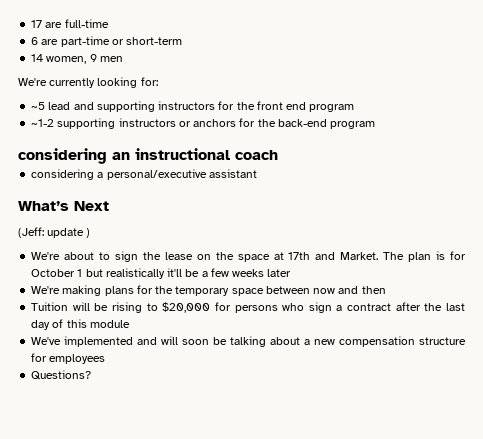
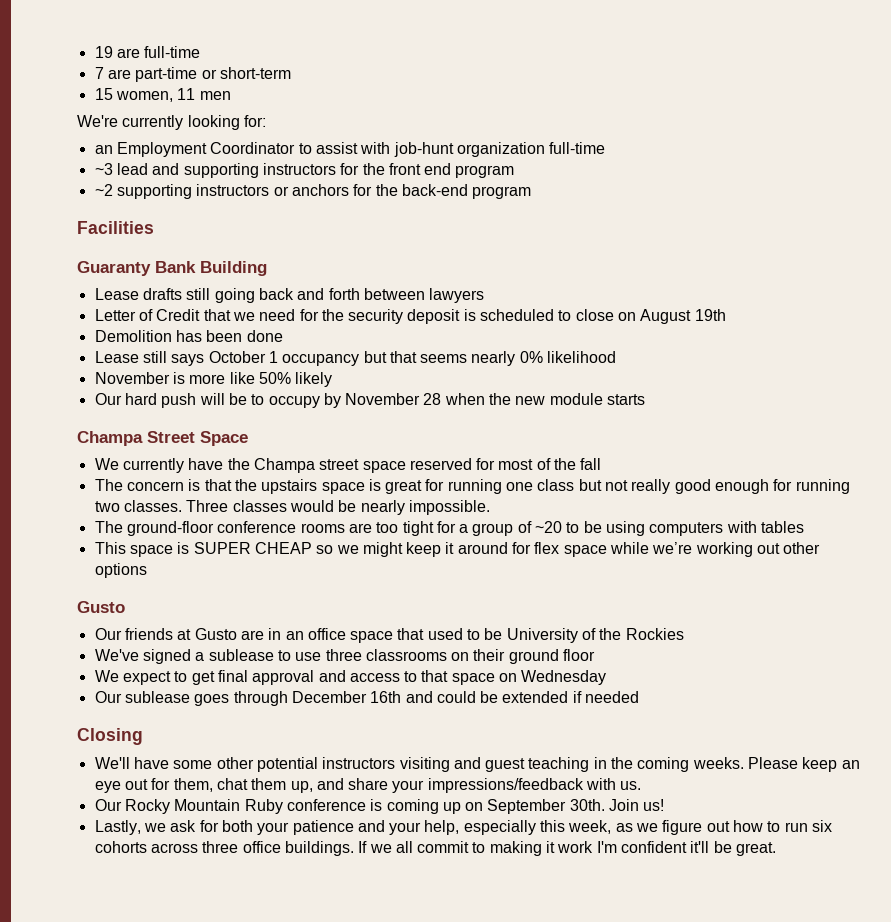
[31,20,43,28] 17 -> [94,46,113,58] 19
[31,37,39,45] 6 -> [94,67,104,79] 7
[31,54,97,64] 14 women, 9 -> [94,88,196,102] 15 women, 11
[31,102,46,110] ~5 -> [94,142,606,157] [94,163,113,175] an Employment Coordinator to assist with job-hunt organization full-time // ~3
[31,119,55,127] ~1-2 -> [94,184,113,196] ~2
[18,148,278,164] [31,169,257,180] [18,201,109,211] [18,227,91,238] [31,251,467,262] [31,268,292,279] [31,285,386,296] [31,302,466,313] [31,319,130,330] [31,336,467,347] [31,353,106,364] [31,370,92,380] considering an instructional coach // considering a personal/executive assistant // What’s Next // (Jeff: update ) // We're about to sign the lease on the space at 17th and Market. The plan is for October 1 but realistically it'll be a few weeks later // We're making plans for the temporary space between now and then // Tuition will be rising to $20,000 for persons who sign a contract after the last day of this module // We've implemented and will soon be talking about a new compensation structure for employees // Questions? -> [77,221,154,234] [77,261,267,276] [94,288,485,303] [94,309,726,324] [94,330,283,342] [94,351,617,366] [94,372,333,387] [94,393,646,408] [77,431,248,446] [94,458,602,473] [94,479,850,494] [94,500,490,515] [94,521,805,536] [94,542,821,557] [94,563,147,578] [77,601,125,613] [94,628,684,643] [94,649,596,664] [94,670,607,685] [94,691,640,706] [77,728,143,745] [94,757,860,772] [94,778,642,793] [94,799,665,814] [94,820,833,835] [94,841,777,856] Facilities // Guaranty Bank Building // Lease drafts still going back and forth between lawyers // Letter of Credit that we need for the security deposit is scheduled to close on August 19th // Demolition has been done // Lease still says October 1 occupancy but that seems nearly 0% likelihood // November is more like 50% likely // Our hard push will be to occupy by November 28 when the new module starts // Champa Street Space // We currently have the Champa street space reserved for most of the fall // The concern is that the upstairs space is great for running one class but not really good enough for running two classes. Three classes would be nearly impossible. // The ground-floor conference rooms are too tight for a group of ~20 to be using computers with tables // This space is SUPER CHEAP so we might keep it around for flex space while we’re working out other options // Gusto // Our friends at Gusto are in an office space that used to be University of the Rockies // We've signed a sublease to use three classrooms on their ground floor // We expect to get final approval and access to that space on Wednesday // Our sublease goes through December 16th and could be extended if needed // Closing // We'll have some other potential instructors visiting and guest teaching in the coming weeks. Please keep an eye out for them, chat them up, and share your impressions/feedback with us. // Our Rocky Mountain Ruby conference is coming up on September 30th. Join us! // Lastly, we ask for both your patience and your help, especially this week, as we figure out how to run six cohorts across three office buildings. If we all commit to making it work I'm confident it'll be great.

